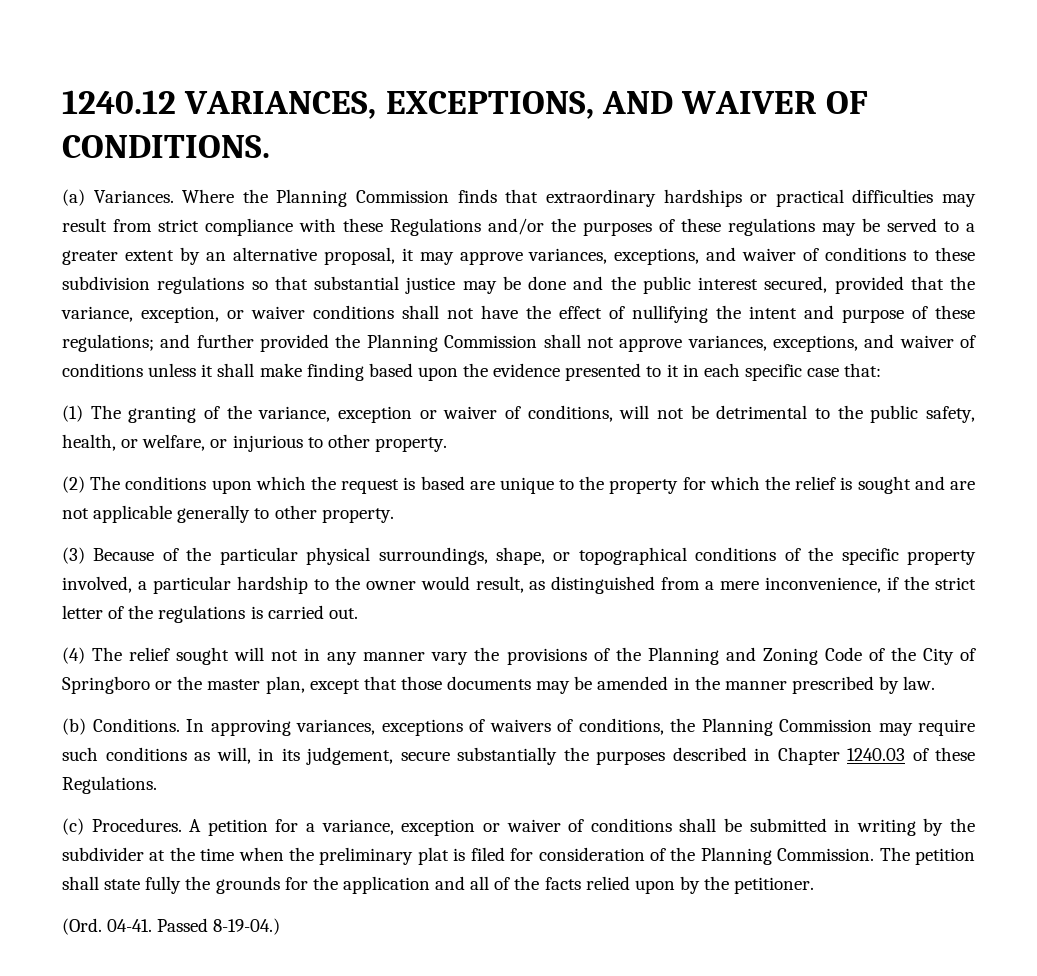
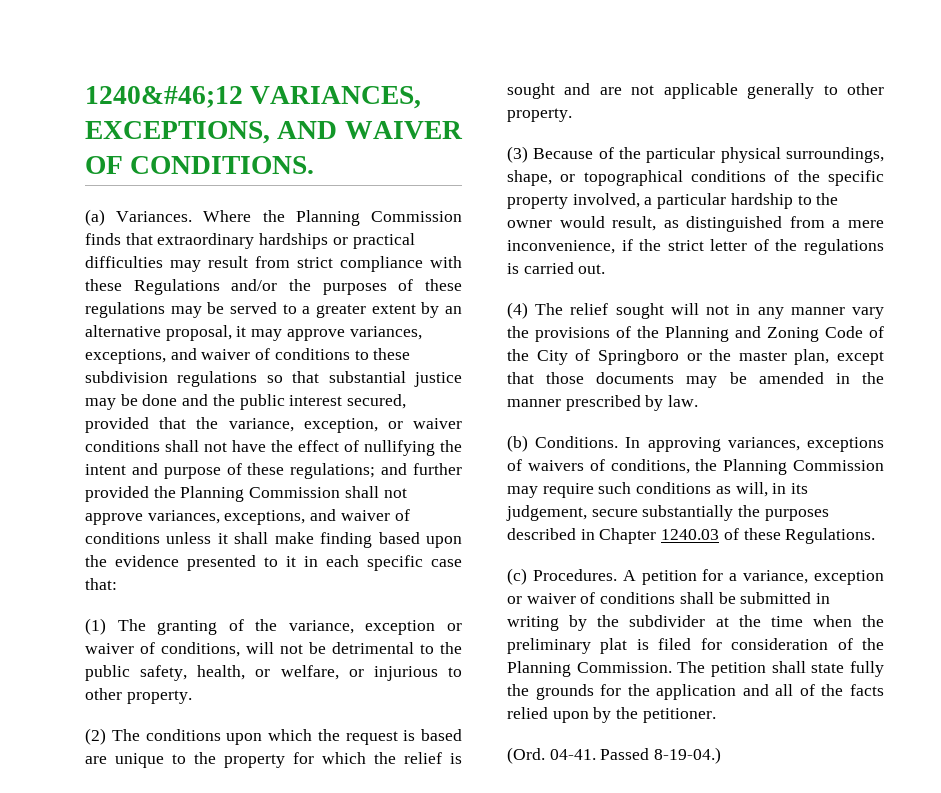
[62,90,176,114] 1240.12 -> [85,86,243,108] 1240&#46;12

